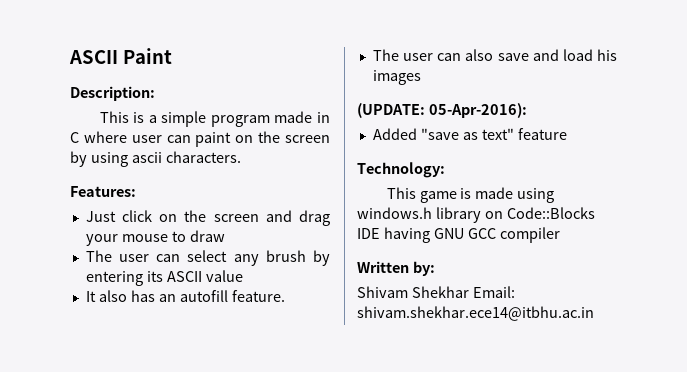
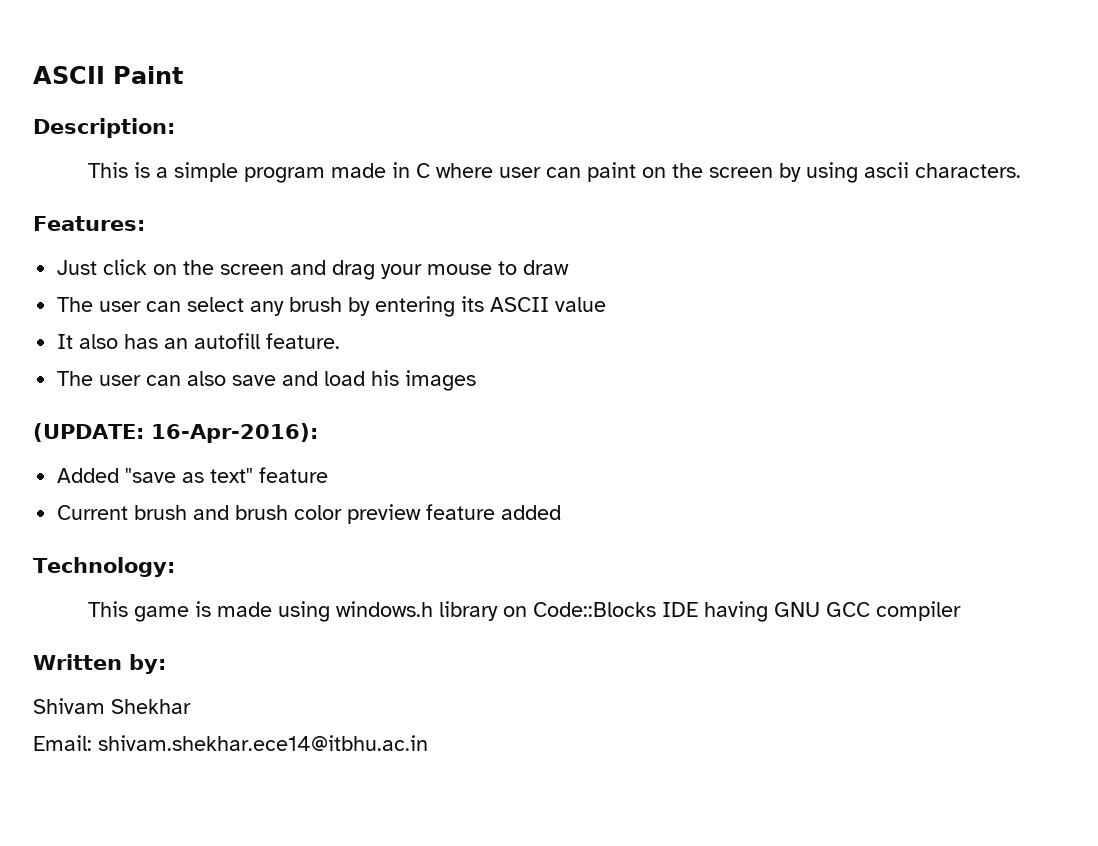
[428,103,527,118] 05-Apr-2016): -> [150,423,318,443] 16-Apr-2016):
(567, 134) none -> [57,504,562,524] // Current brush and brush color preview feature added
(469, 292) none -> (191, 706) //

